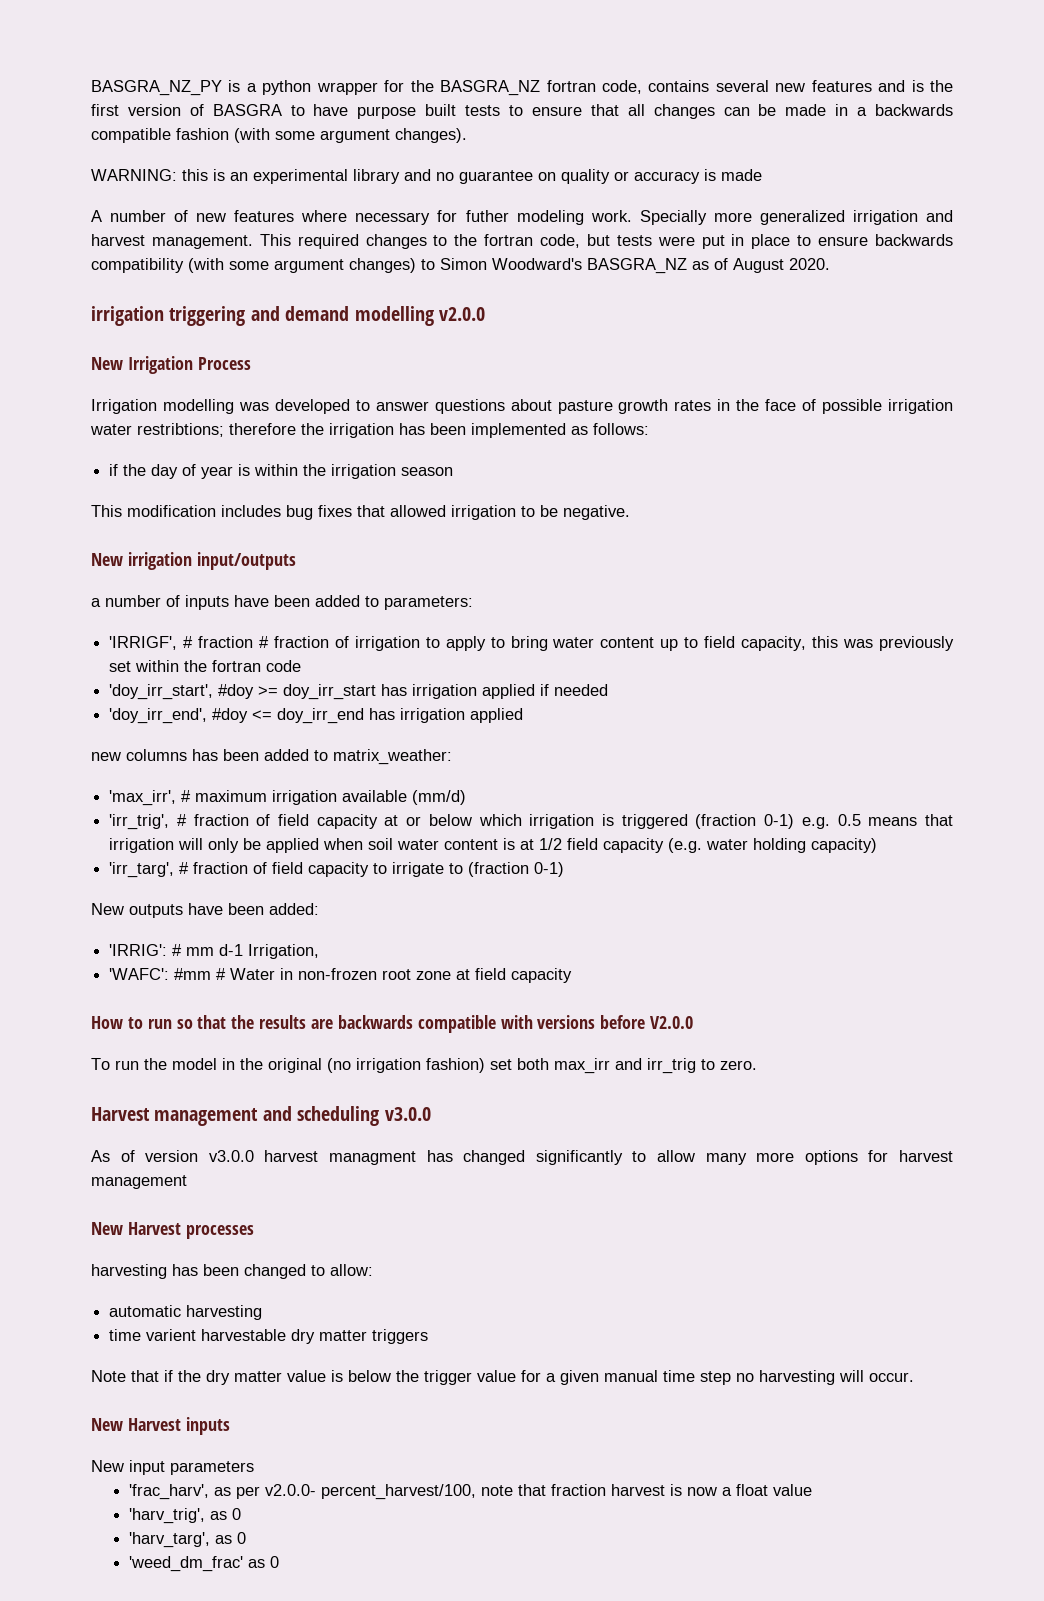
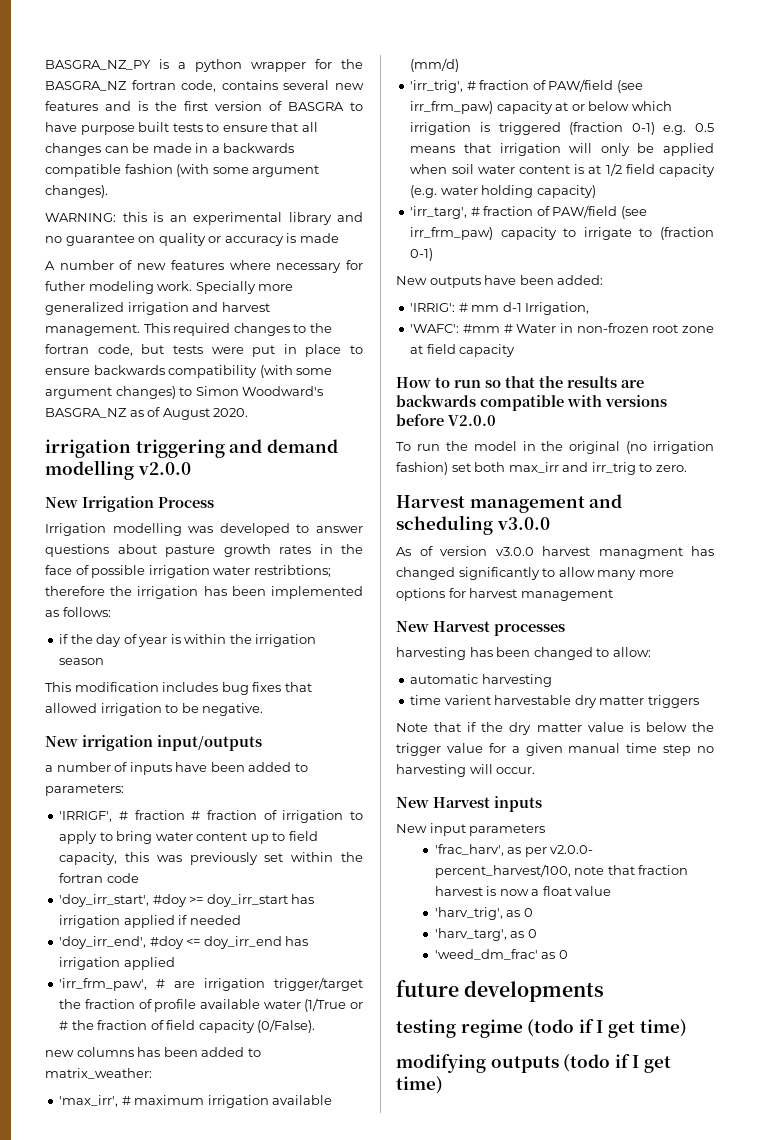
(524, 715) none -> [59,977,363,991] [59,998,363,1012] [59,1019,316,1033] // 'irr_frm_paw', # are irrigation trigger/target the fraction of profile available water (1/True or # the fraction of field capacity (0/False).
[278,814,310,826] field -> [548,79,643,93] [410,101,494,114] PAW/field (see irr_frm_paw)
[272,862,304,874] field -> [552,205,647,219] [410,227,494,240] PAW/field (see irr_frm_paw)
(280, 1562) none -> [396,980,605,1002] [396,1019,687,1038] [396,1054,671,1073] [396,1076,443,1094] // future developments // testing regime (todo if I get time) // modifying outputs (todo if I get time)

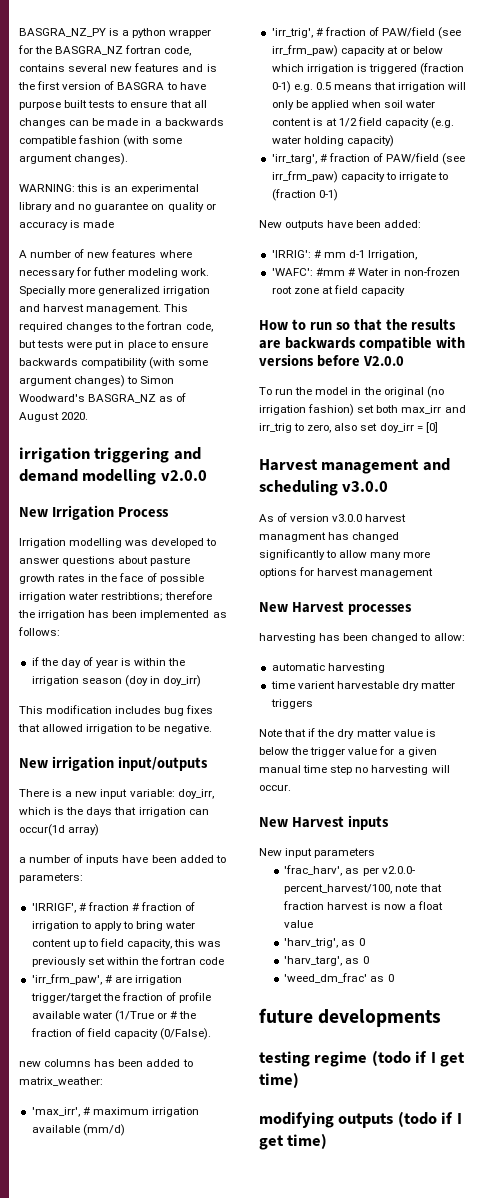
(105, 661) none -> [124,675,202,687] (doy in doy_irr)
(262, 743) none -> [19,789,214,799] [19,807,209,817] [19,824,100,836] // There is a new input variable: doy_irr, which is the days that irrigation can occur(1d array)
[59,894,315,907] [59,915,241,928] [59,936,309,949] [59,957,175,970] // 'doy_irr_start', #doy >= doy_irr_start has irrigation applied if needed // 'doy_irr_end', #doy <= doy_irr_end has irrigation applied -> (225, 961) none
[655,465,687,472] zero. -> [307,422,438,433] zero, also set doy_irr = [0]

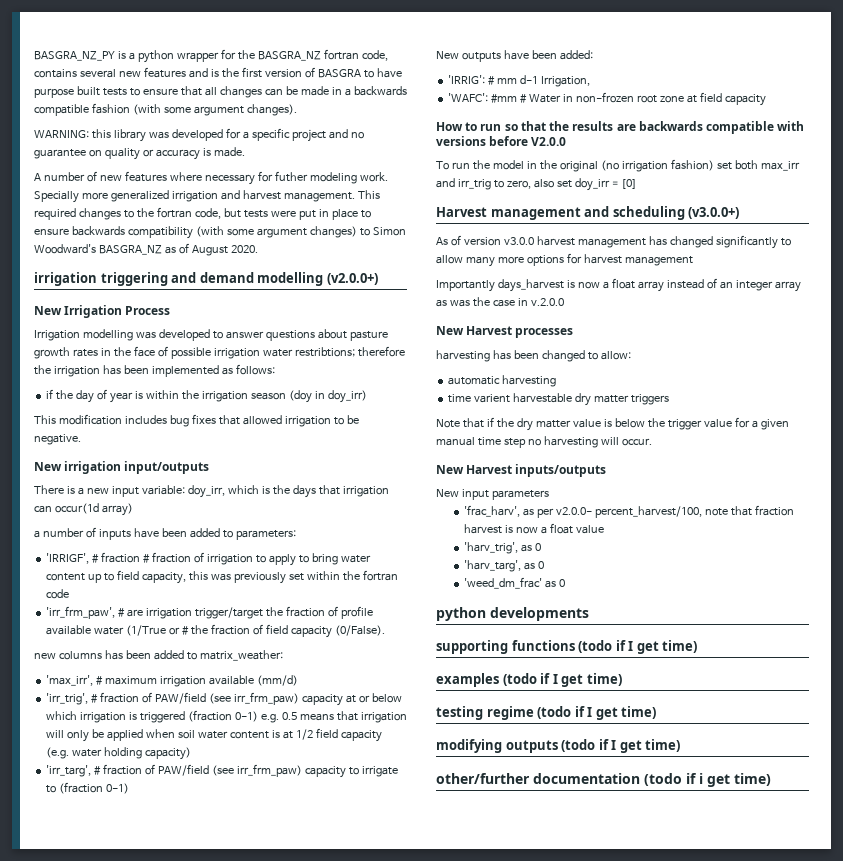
[101,184,200,194] [19,202,52,212] is an experimental library -> [113,128,326,142] library was developed for a specific project
[83,220,115,228] made -> [213,147,245,157] made.
[160,470,207,481] v2.0.0 -> [326,273,378,285] (v2.0.0+)
[342,481,389,492] v3.0.0 -> [688,207,740,219] (v3.0.0+)
[259,532,326,542] managment -> [577,238,646,248] management
(434, 573) none -> [436,278,801,292] [436,297,564,307] // Importantly days_harvest is now a float array instead of an integer array as was the case in v.2.0.0
[347,815,389,830] inputs -> [515,464,607,477] inputs/outputs
[259,1008,313,1023] future -> [436,607,486,621] python
(442, 1018) none -> [436,640,698,654] [436,673,622,687] // supporting functions (todo if I get time) // examples (todo if I get time)
(328, 1141) none -> [436,773,771,787] // other/further documentation (todo if i get time)

